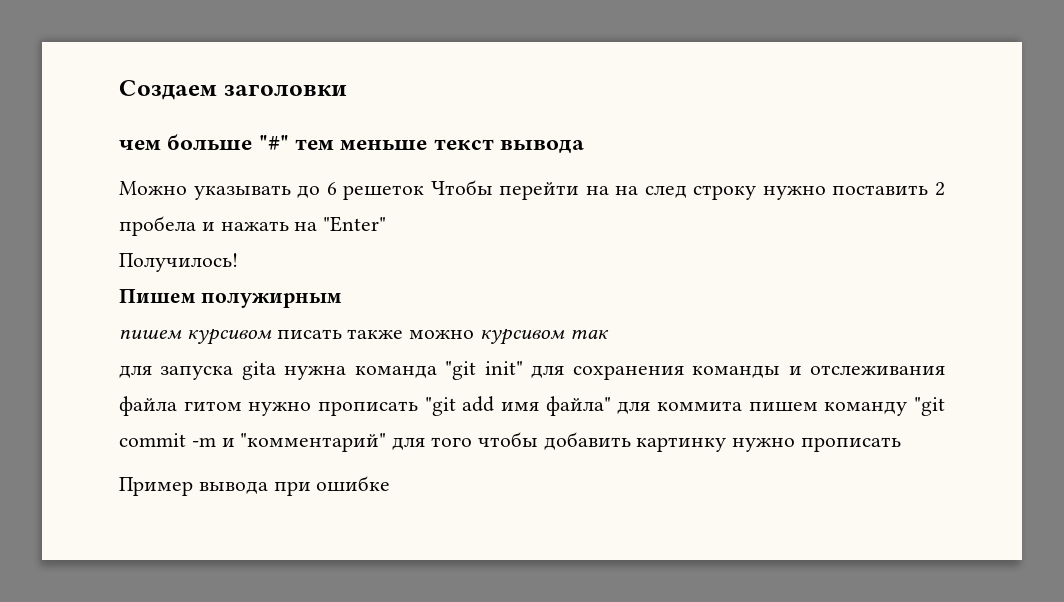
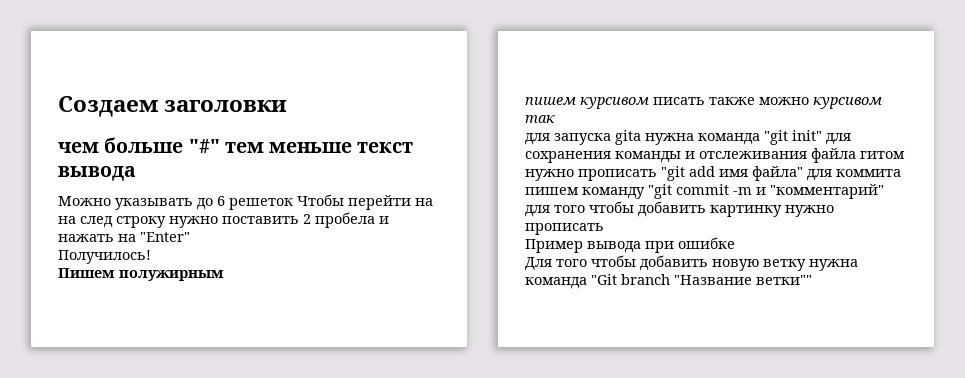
(391, 484) none -> [525,255,858,271] [525,274,812,289] // Для того чтобы добавить новую ветку нужна команда "Git branch "Название ветки""

